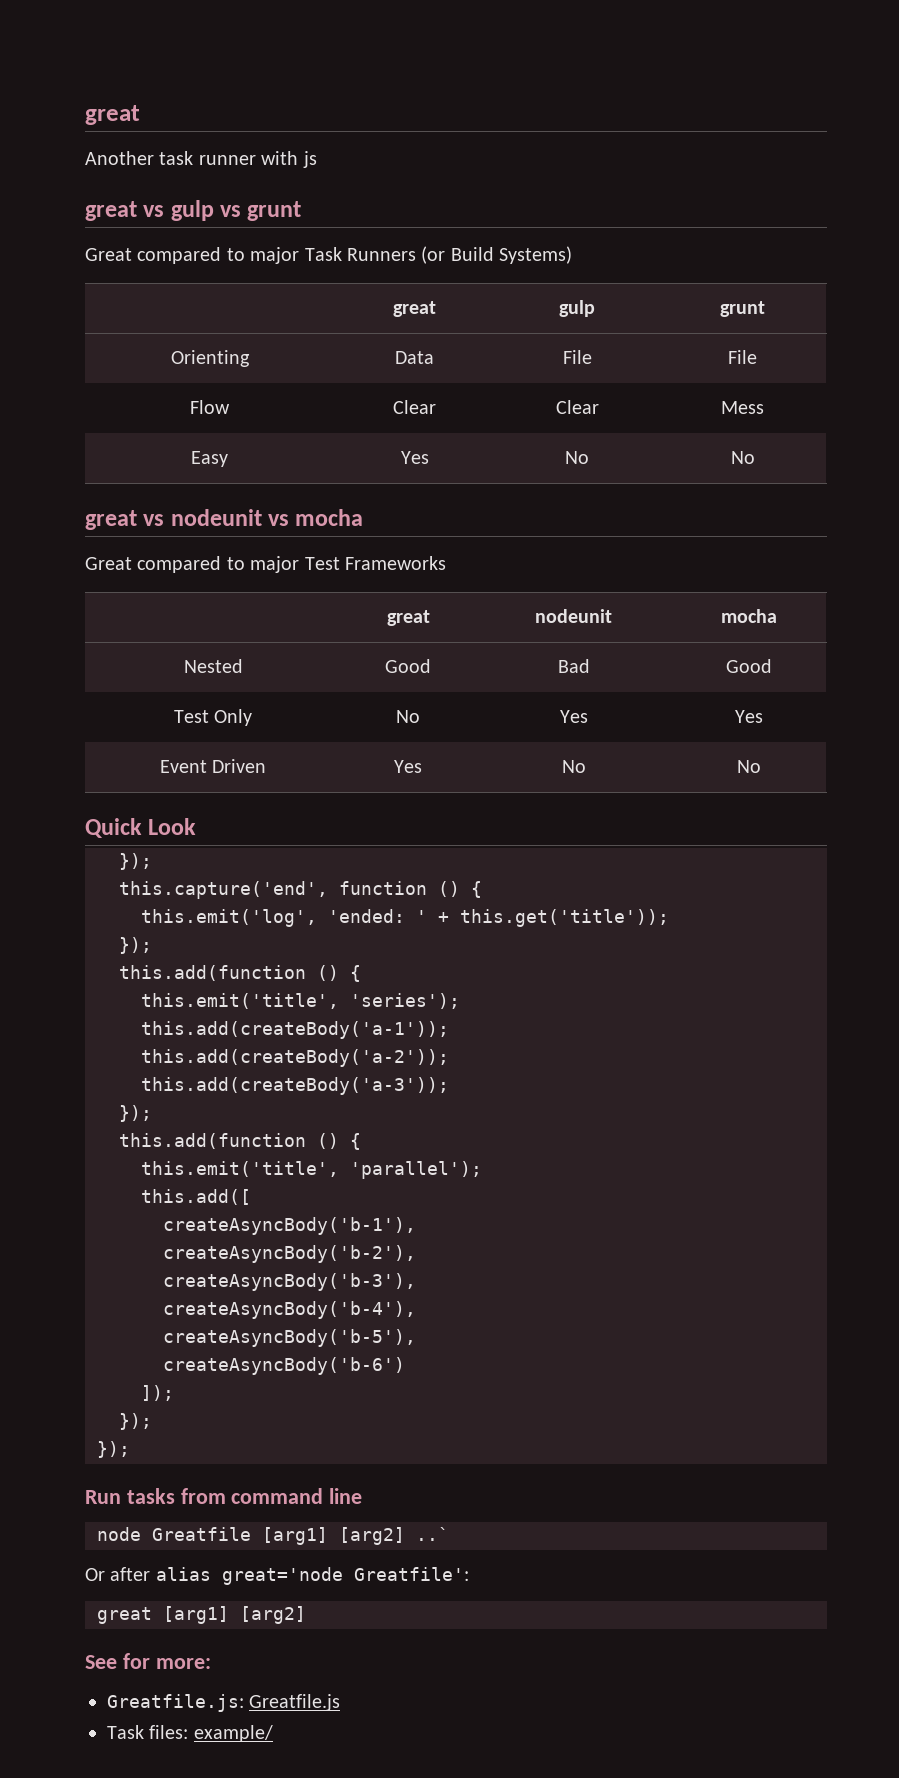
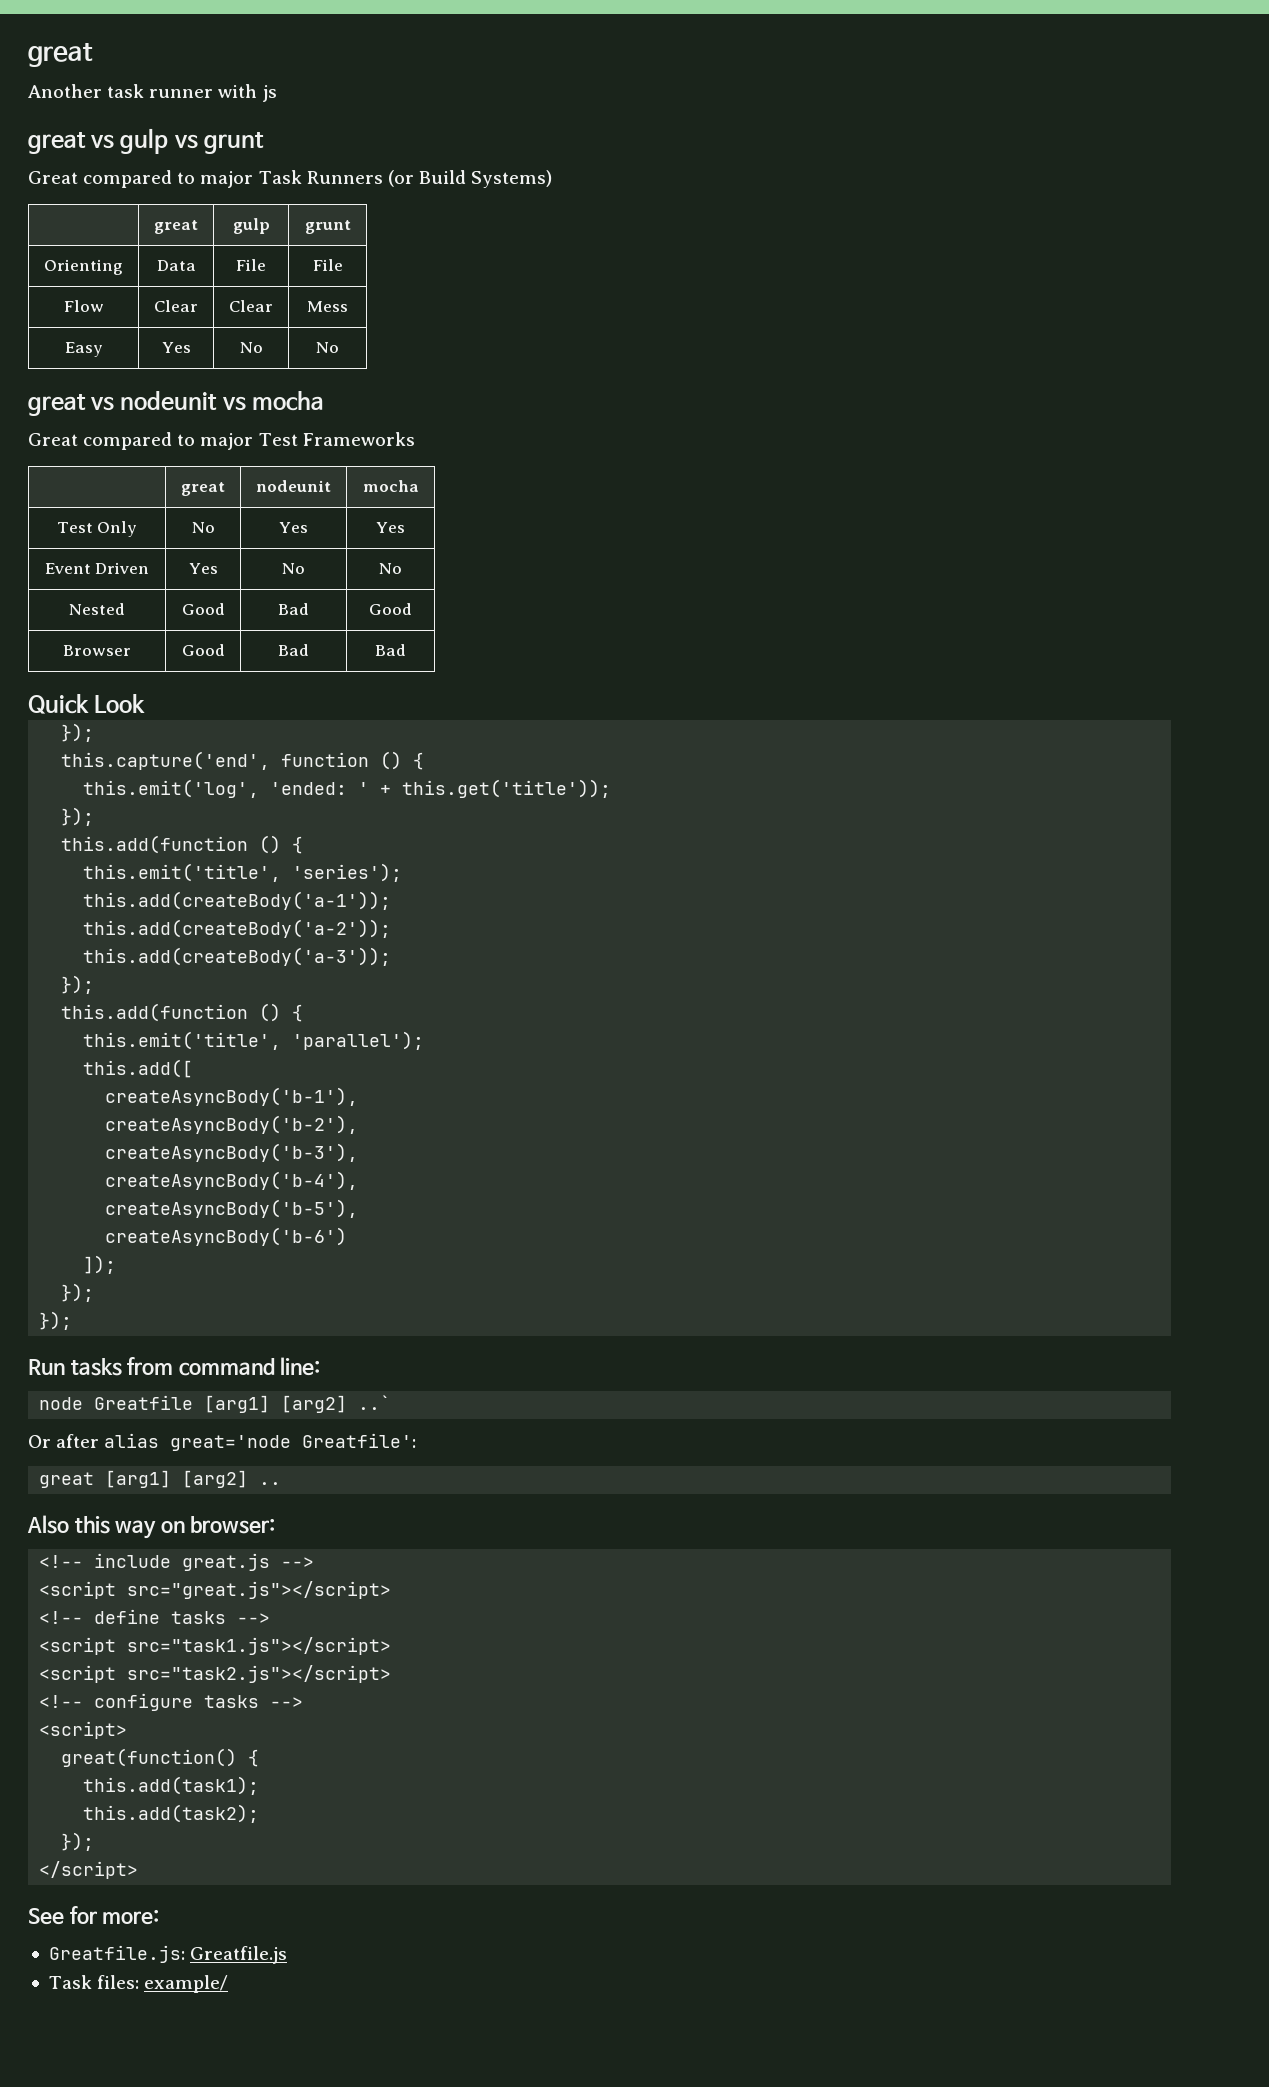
[183,659,243,673] [385,659,431,673] [557,659,590,673] [726,659,772,673] // Nested | Good | Bad | Good -> (419, 486) none
(761, 766) none -> [69,603,125,615] [181,603,225,615] [278,603,309,615] [369,603,412,615] [63,645,131,656] [181,644,225,656] [278,644,309,656] [375,644,406,656] // Nested | Good | Bad | Good // Browser | Good | Bad | Bad
[329,1488,363,1504] line -> [280,1357,321,1376] line:
(306, 1615) none -> [259,1482,282,1485] [27,1515,276,1539] [39,1553,315,1571] [39,1581,392,1599] [39,1609,271,1624] [39,1637,392,1655] [39,1665,392,1683] [39,1693,304,1711] [39,1721,128,1739] [61,1748,260,1767] [83,1776,260,1795] [83,1804,260,1823] [61,1832,95,1851] [39,1861,139,1879] .. // Also this way on browser: // <!-- include great.js --> // <script src="great.js"></script> // <!-- define tasks --> // <script src="task1.js"></script> // <script src="task2.js"></script> // <!-- configure tasks --> // <script> // great(function() { // this.add(task1); // this.add(task2); // }); // </script>

